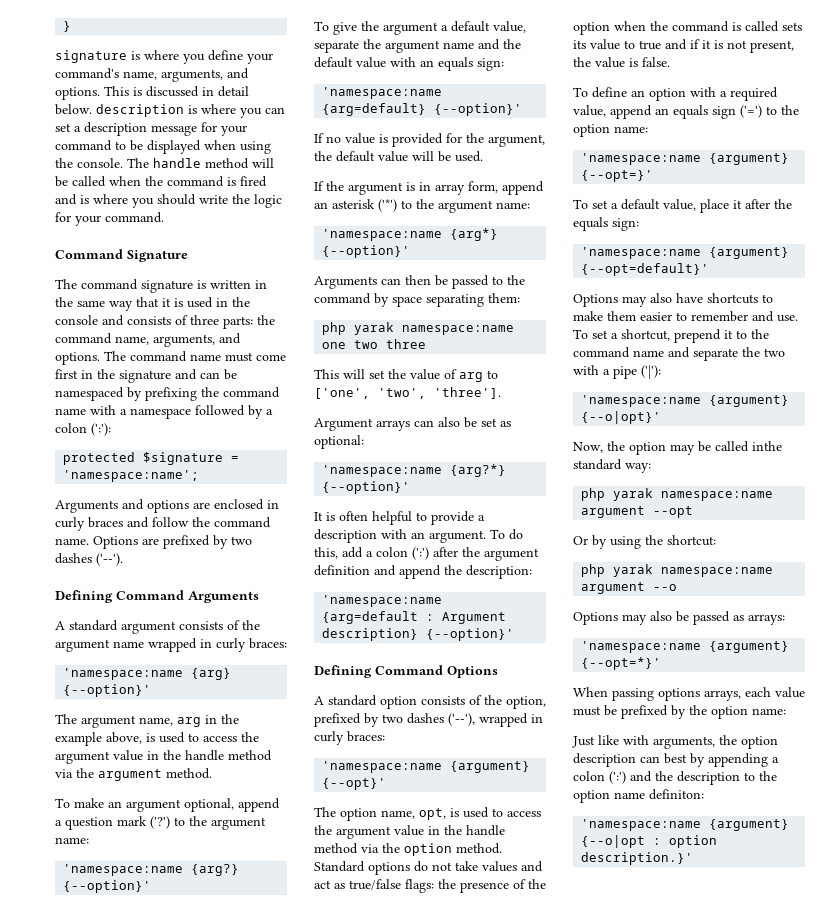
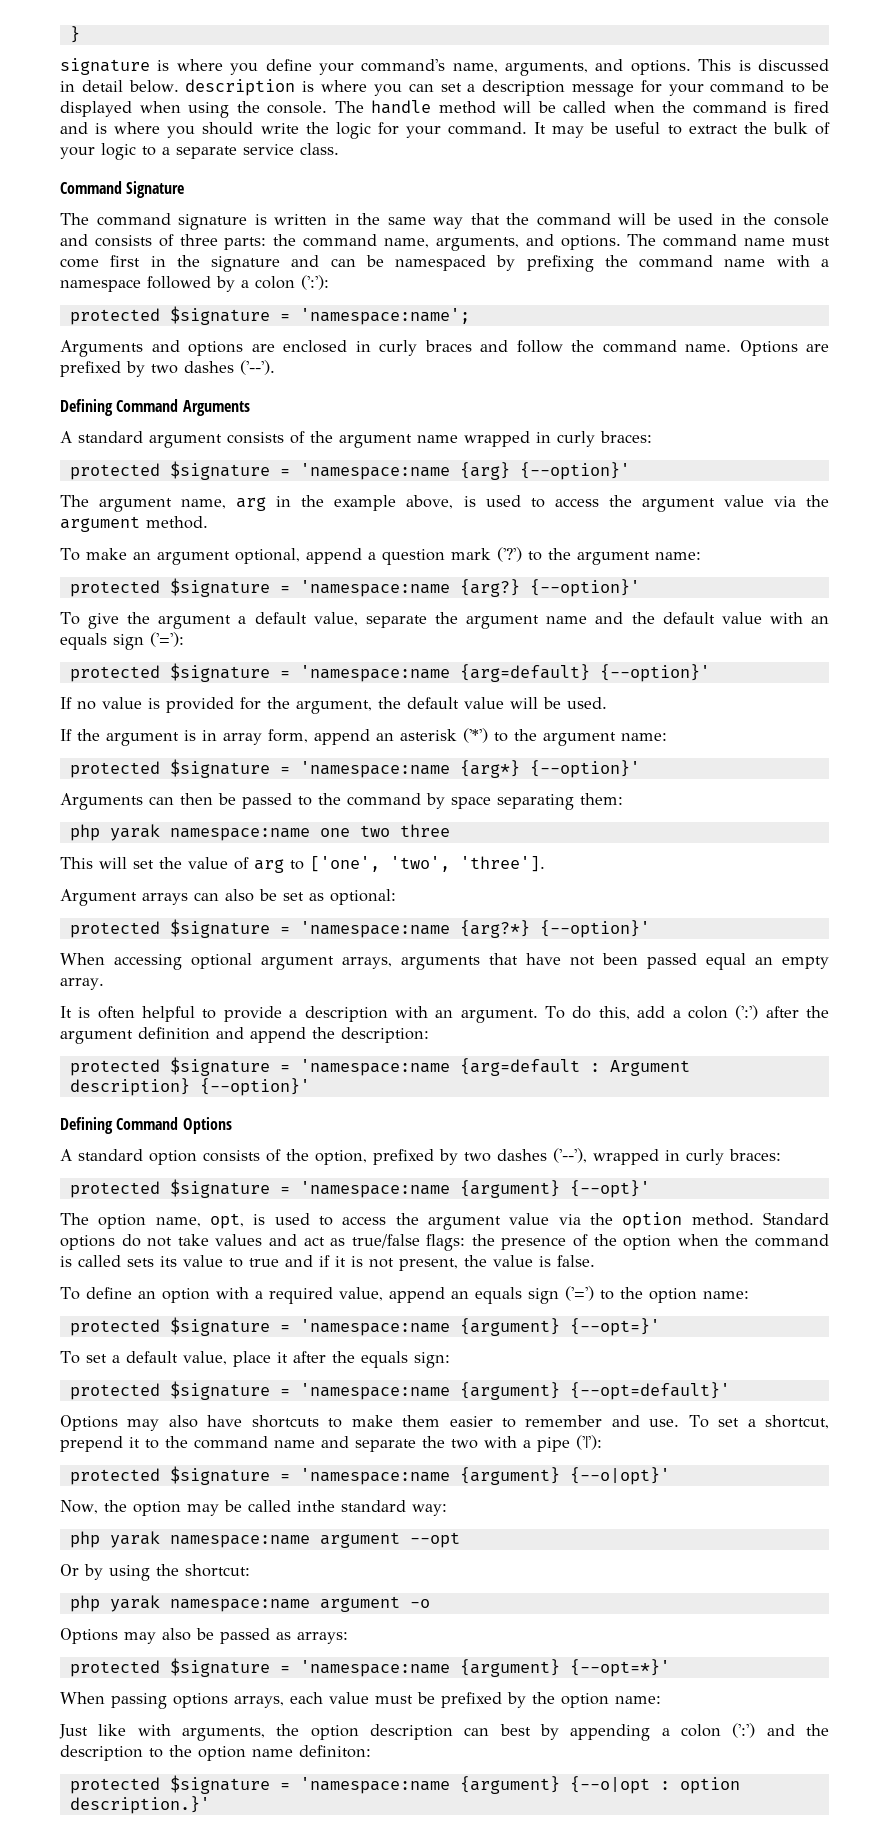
(164, 217) none -> [534,122,830,138] [60,143,339,160] It may be useful to extract the bulk of your logic to a separate service class.
[162,298,183,307] it is -> [506,213,671,226] the command will be
(287, 643) none -> [69,461,290,480] protected $signature =
[147,750,272,761] in the handle method -> (764, 501) none
(89, 840) none -> [69,578,290,597] protected $signature =
[477,58,504,71] sign: // -> [113,632,184,650] [69,663,290,682] sign ('='): // protected $signature =
(530, 205) none -> [69,759,290,778] protected $signature =
(364, 442) none -> [69,919,290,938] protected $signature =
(411, 487) none -> [60,953,829,970] [60,978,104,990] // When accessing optional argument arrays, arguments that have not been passed equal an empty array.
(532, 572) none -> [69,1057,290,1076] protected $signature =
(385, 736) none -> [69,1179,290,1198] protected $signature =
[428,825,505,836] [314,843,358,854] in the handle method -> (550, 1219) none
(648, 129) none -> [69,1317,290,1336] protected $signature =
(639, 224) none -> [69,1381,290,1400] protected $signature =
(661, 372) none -> [69,1466,290,1485] protected $signature =
[653,584,678,591] --o -> [409,1599,430,1608] -o
(785, 619) none -> [69,1658,290,1677] protected $signature =
(704, 794) none -> [69,1775,290,1794] protected $signature =

